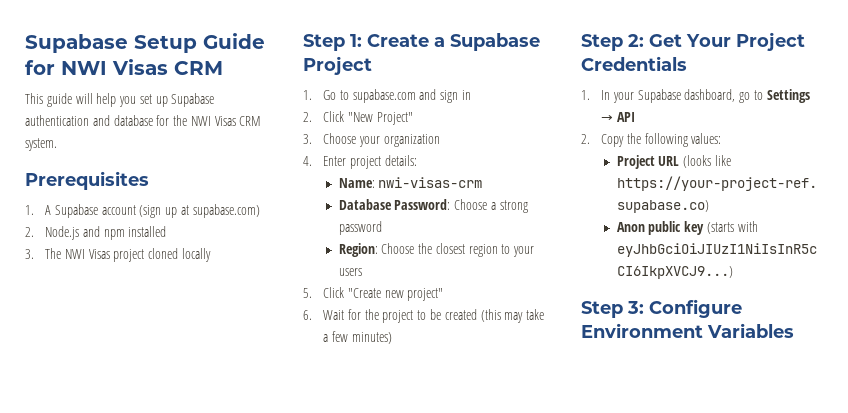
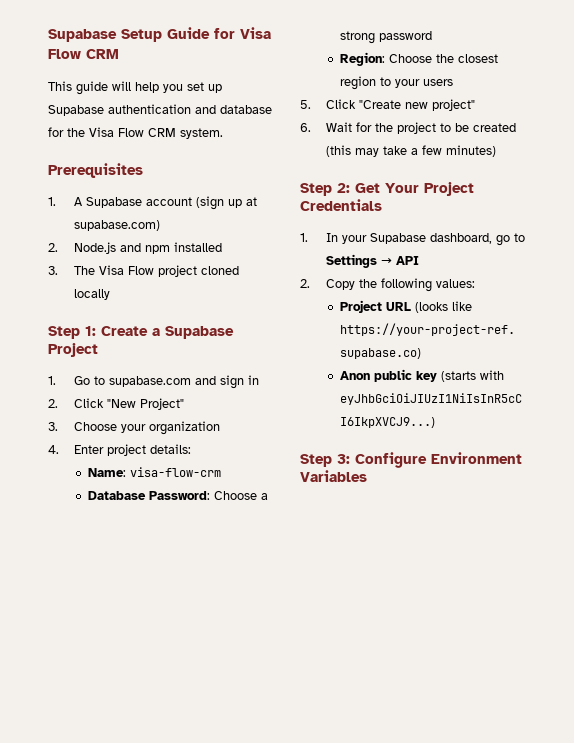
[61,59,168,75] NWI Visas -> [240,27,271,39] [48,49,81,59] Visa Flow
[190,116,236,126] NWI Visas -> [89,127,144,137] Visa Flow
[64,249,110,259] NWI Visas -> [98,265,154,275] Visa Flow
[378,177,483,188] nwi-visas-crm -> [130,467,222,477] visa-flow-crm

